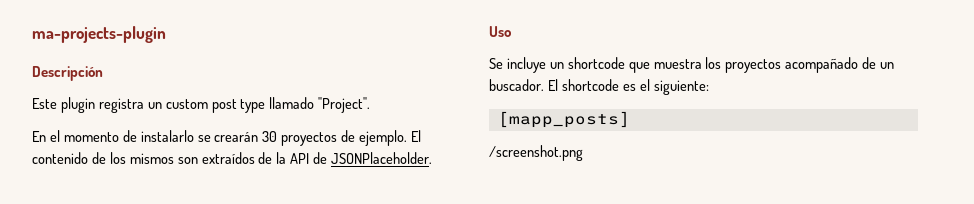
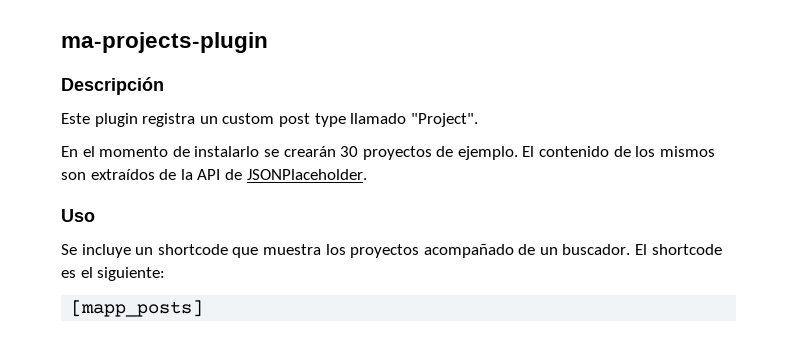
[489,145,583,161] // /screenshot.png -> (204, 308) none

